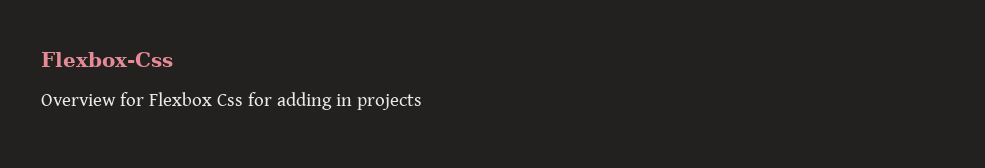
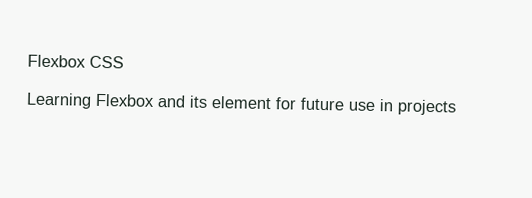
[41,52,173,67] [41,92,332,110] Flexbox-Css // Overview for Flexbox Css for adding -> [27,54,124,69] [26,92,375,111] Flexbox CSS // Learning Flexbox and its element for future use

